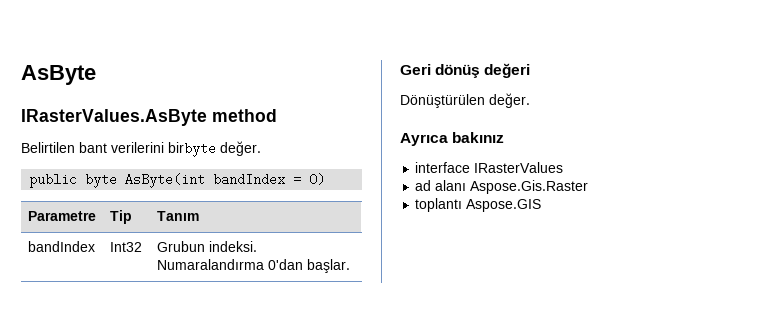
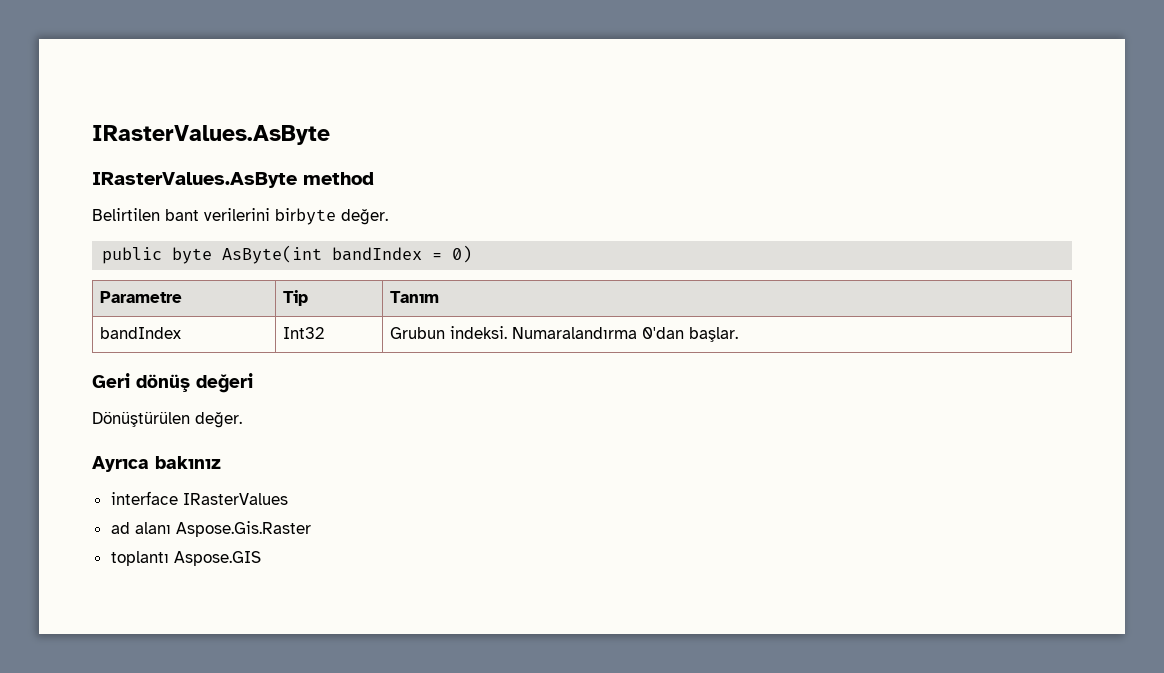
[21,65,96,85] AsByte -> [92,125,330,145] IRasterValues.AsByte

